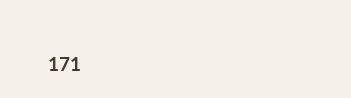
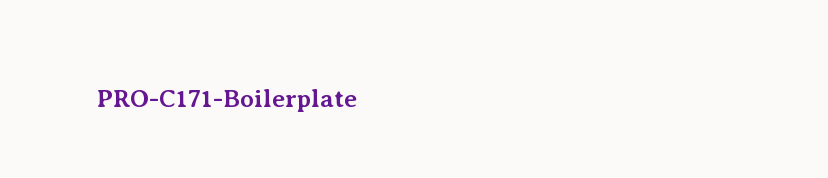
[48,57,81,71] 171 -> [97,89,357,112] PRO-C171-Boilerplate

